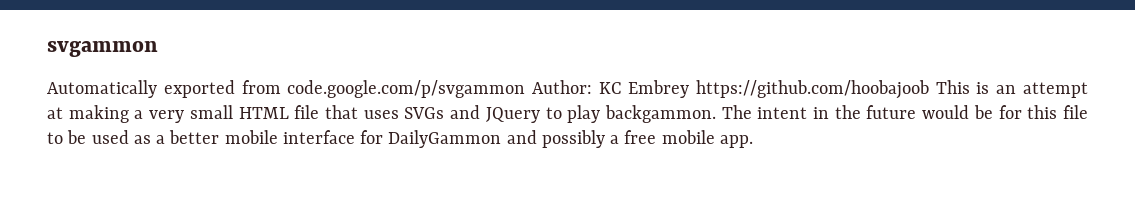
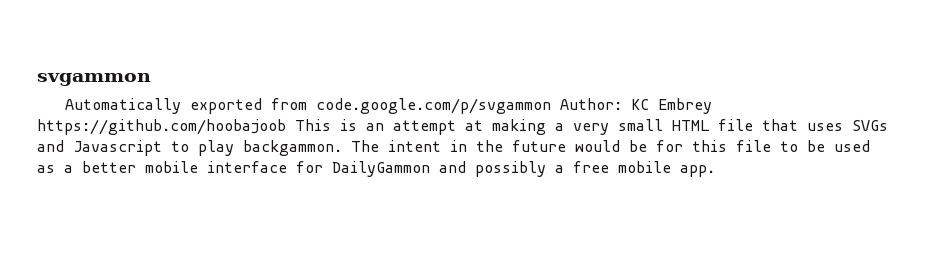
[485,107,540,123] JQuery -> [73,140,162,156] Javascript

